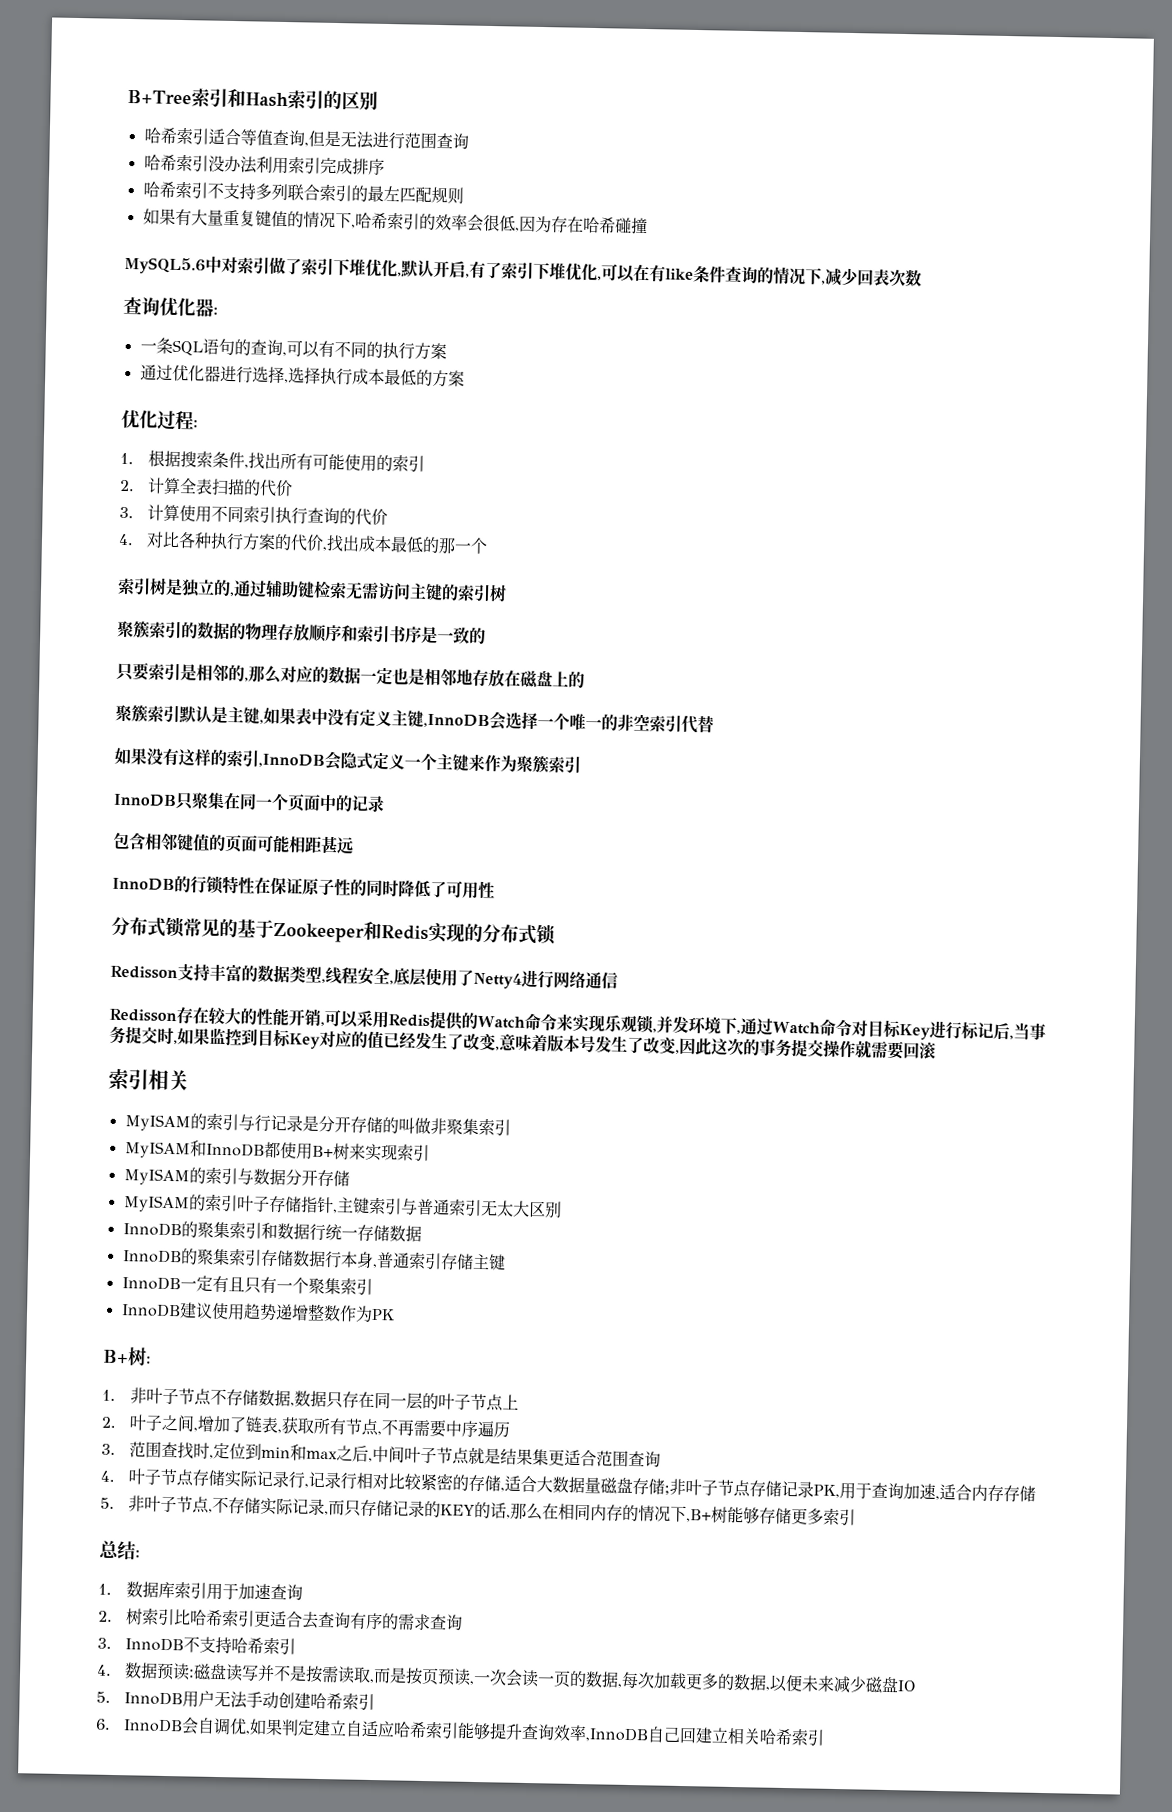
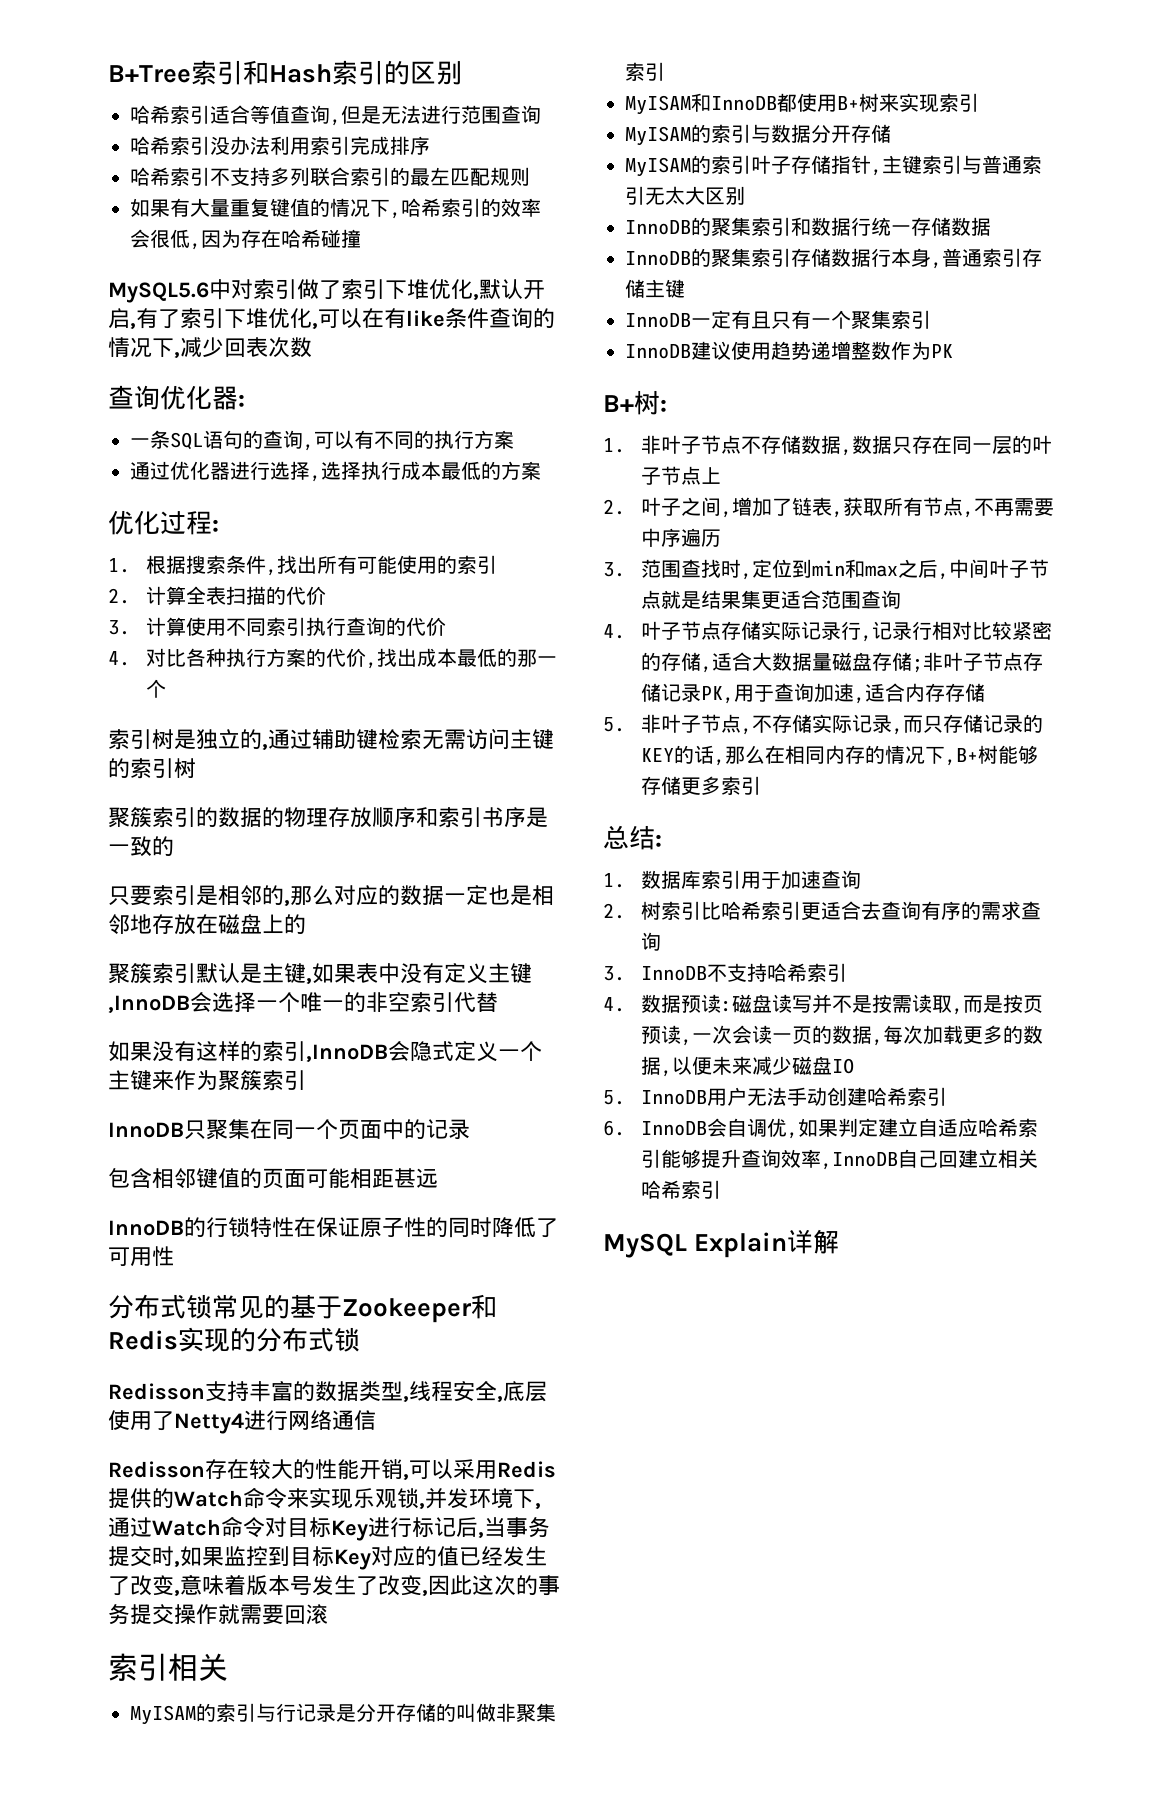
(826, 1738) none -> [603,1229,840,1258] // MySQL Explain详解

